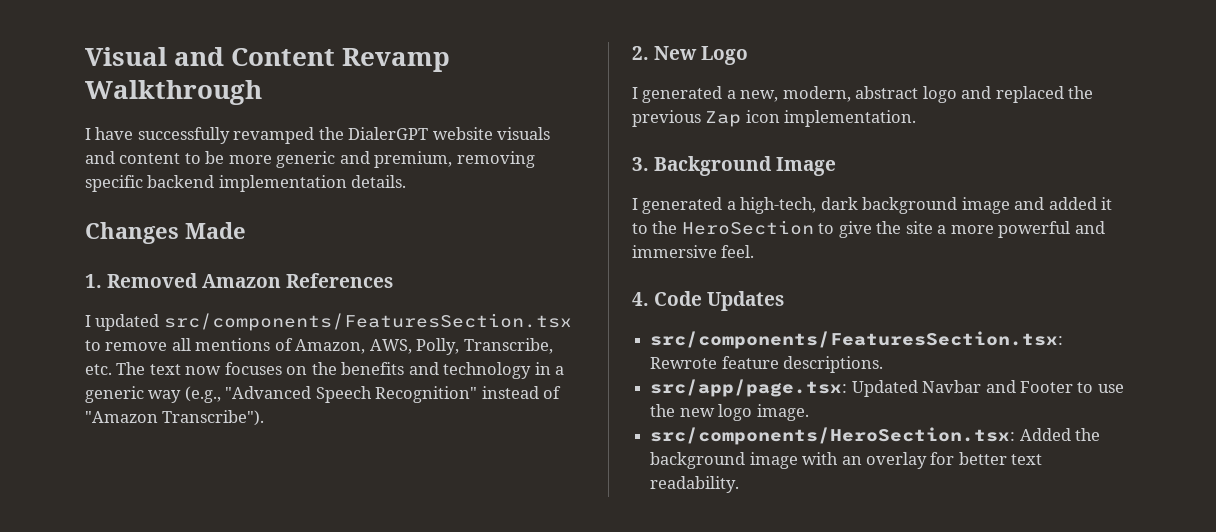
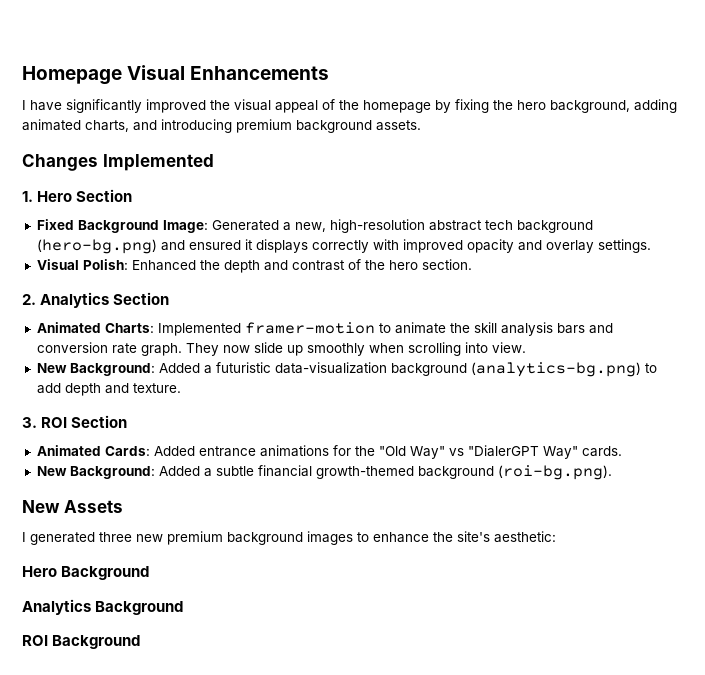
[85,47,451,72] [85,80,262,105] [85,127,551,144] [85,151,535,168] [85,175,407,192] Visual and Content Revamp Walkthrough // I have successfully revamped the DialerGPT website visuals and content to be more generic and premium, removing specific backend implementation details. -> [22,65,330,85] [22,99,677,113] [22,119,421,133] Homepage Visual Enhancements // I have significantly improved the visual appeal of the homepage by fixing the hero background, adding animated charts, and introducing premium background assets.
[185,222,246,239] Made -> [102,154,214,171] Implemented
[107,273,394,288] [85,313,572,331] [85,338,553,355] [85,362,565,379] [85,386,562,403] [85,410,265,426] [632,46,749,65] [632,86,1094,103] [632,110,917,127] [632,156,837,176] [632,197,1113,214] [632,220,1105,238] [632,245,755,258] [632,291,785,311] [650,331,1064,349] [650,356,884,373] [650,379,1124,397] [650,404,809,421] [650,427,1101,445] [650,452,1043,469] [650,476,740,493] Removed Amazon References // I updated src/components/FeaturesSection.tsx to remove all mentions of Amazon, AWS, Polly, Transcribe, etc. The text now focuses on the benefits and technology in a generic way (e.g., "Advanced Speech Recognition" instead of "Amazon Transcribe"). // 2. New Logo // I generated a new, modern, abstract logo and replaced the previous Zap icon implementation. // 3. Background Image // I generated a high-tech, dark background image and added it to the HeroSection to give the site a more powerful and immersive feel. // 4. Code Updates // src/components/FeaturesSection.tsx: Rewrote feature descriptions. // src/app/page.tsx: Updated Navbar and Footer to use the new logo image. // src/components/HeroSection.tsx: Added the background image with an overlay for better text readability. -> [37,189,133,202] [36,219,593,233] [36,239,651,254] [36,259,472,273] [22,292,170,308] [36,322,613,336] [36,342,526,356] [36,362,657,377] [36,383,181,396] [22,415,128,428] [36,445,622,459] [36,465,612,480] [22,500,123,513] [22,531,556,545] [22,566,150,580] [22,599,184,615] [22,635,141,649] Hero Section // Fixed Background Image: Generated a new, high-resolution abstract tech background (hero-bg.png) and ensured it displays correctly with improved opacity and overlay settings. // Visual Polish: Enhanced the depth and contrast of the hero section. // 2. Analytics Section // Animated Charts: Implemented framer-motion to animate the skill analysis bars and conversion rate graph. They now slide up smoothly when scrolling into view. // New Background: Added a futuristic data-visualization background (analytics-bg.png) to add depth and texture. // 3. ROI Section // Animated Cards: Added entrance animations for the "Old Way" vs "DialerGPT Way" cards. // New Background: Added a subtle financial growth-themed background (roi-bg.png). // New Assets // I generated three new premium background images to enhance the site's aesthetic: // Hero Background // Analytics Background // ROI Background

